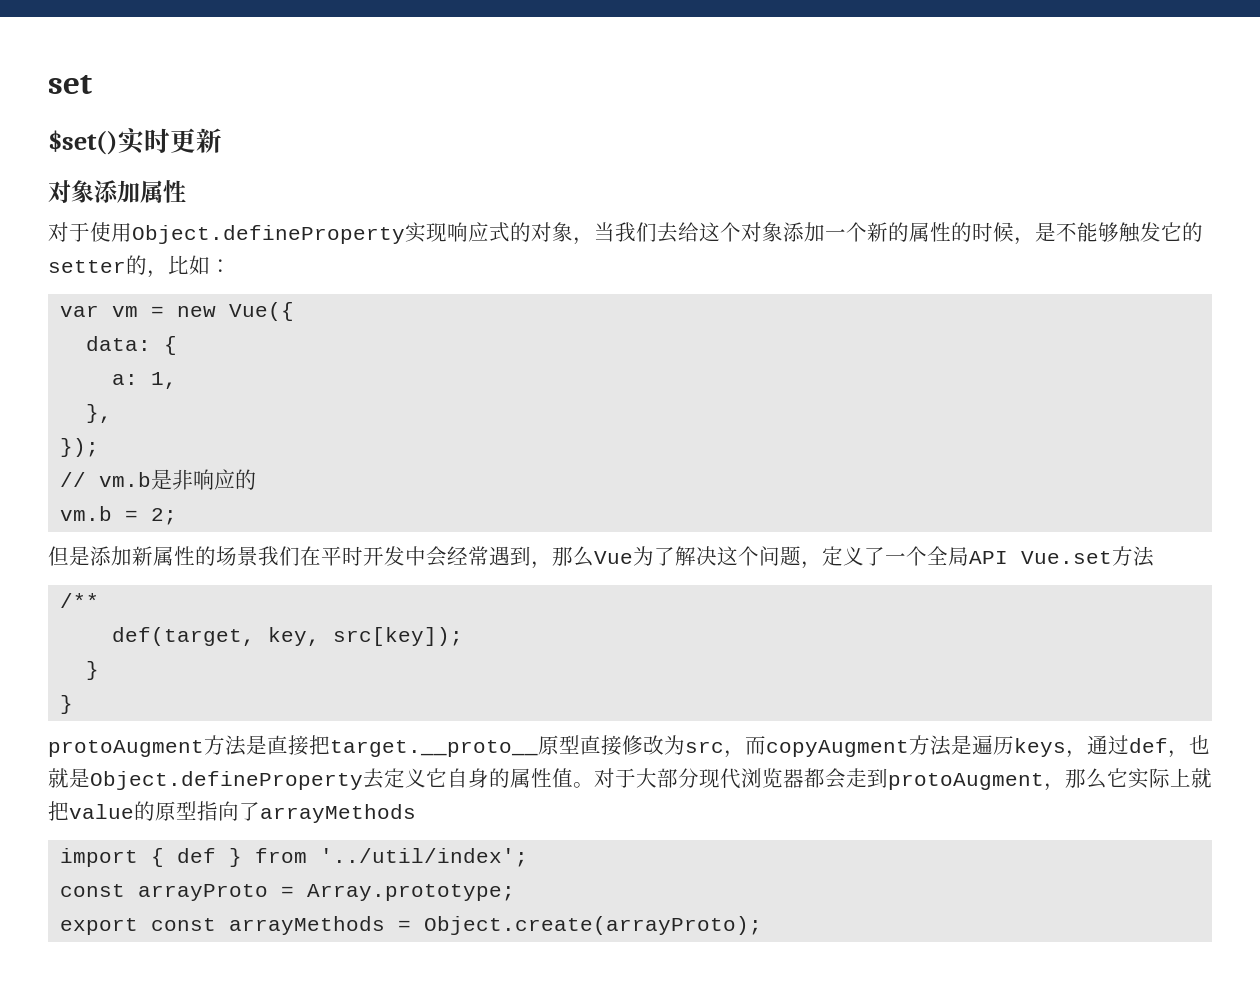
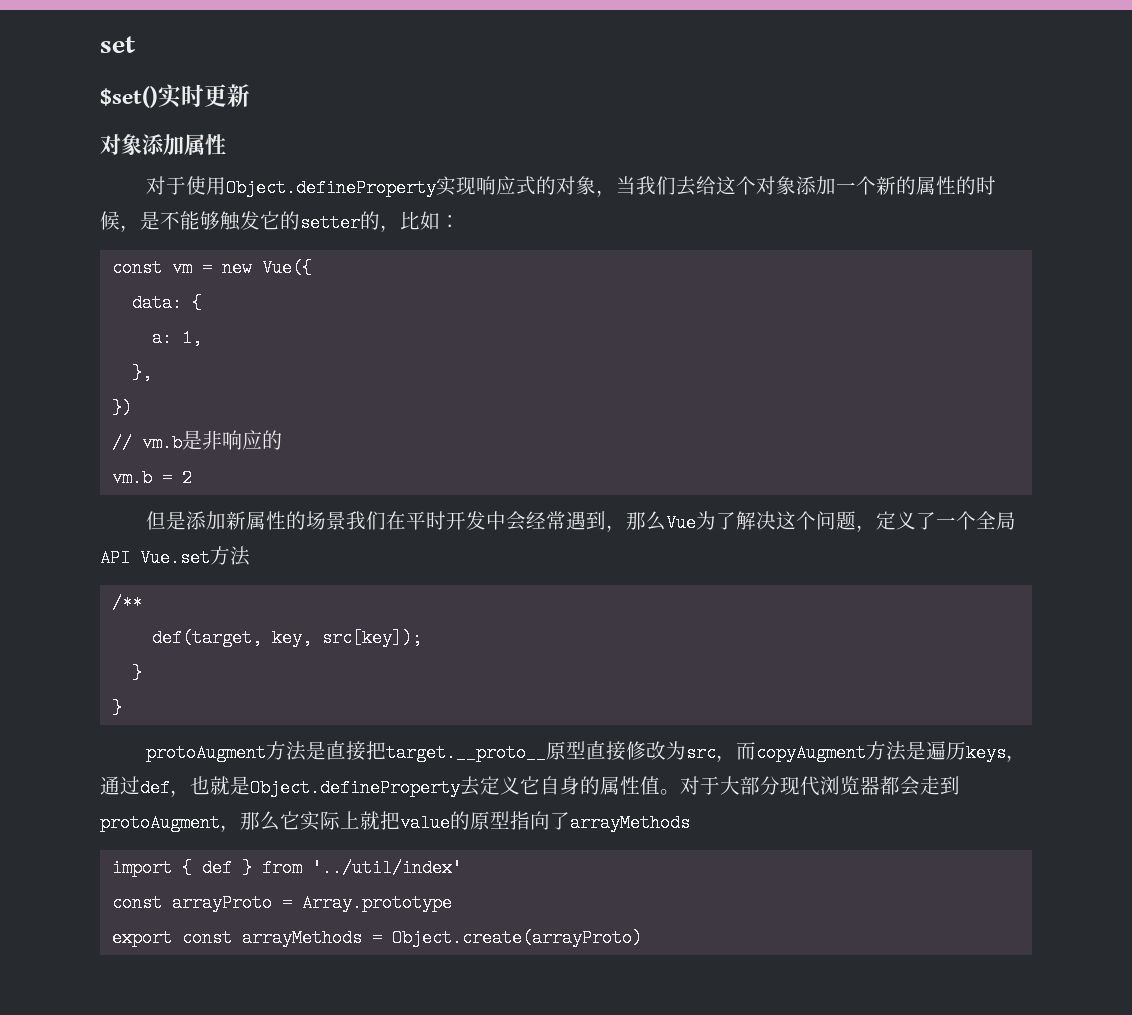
[60,305,100,317] var -> [111,259,162,277] const
[60,438,100,457] }); -> [111,399,132,417] })
[151,508,178,525] 2; -> [181,469,192,487] 2
[320,848,529,867] '../util/index'; -> [311,859,462,877] '../util/index'
[307,884,516,901] Array.prototype; -> [301,894,452,912] Array.prototype
[424,916,763,935] Object.create(arrayProto); -> [391,929,642,947] Object.create(arrayProto)

